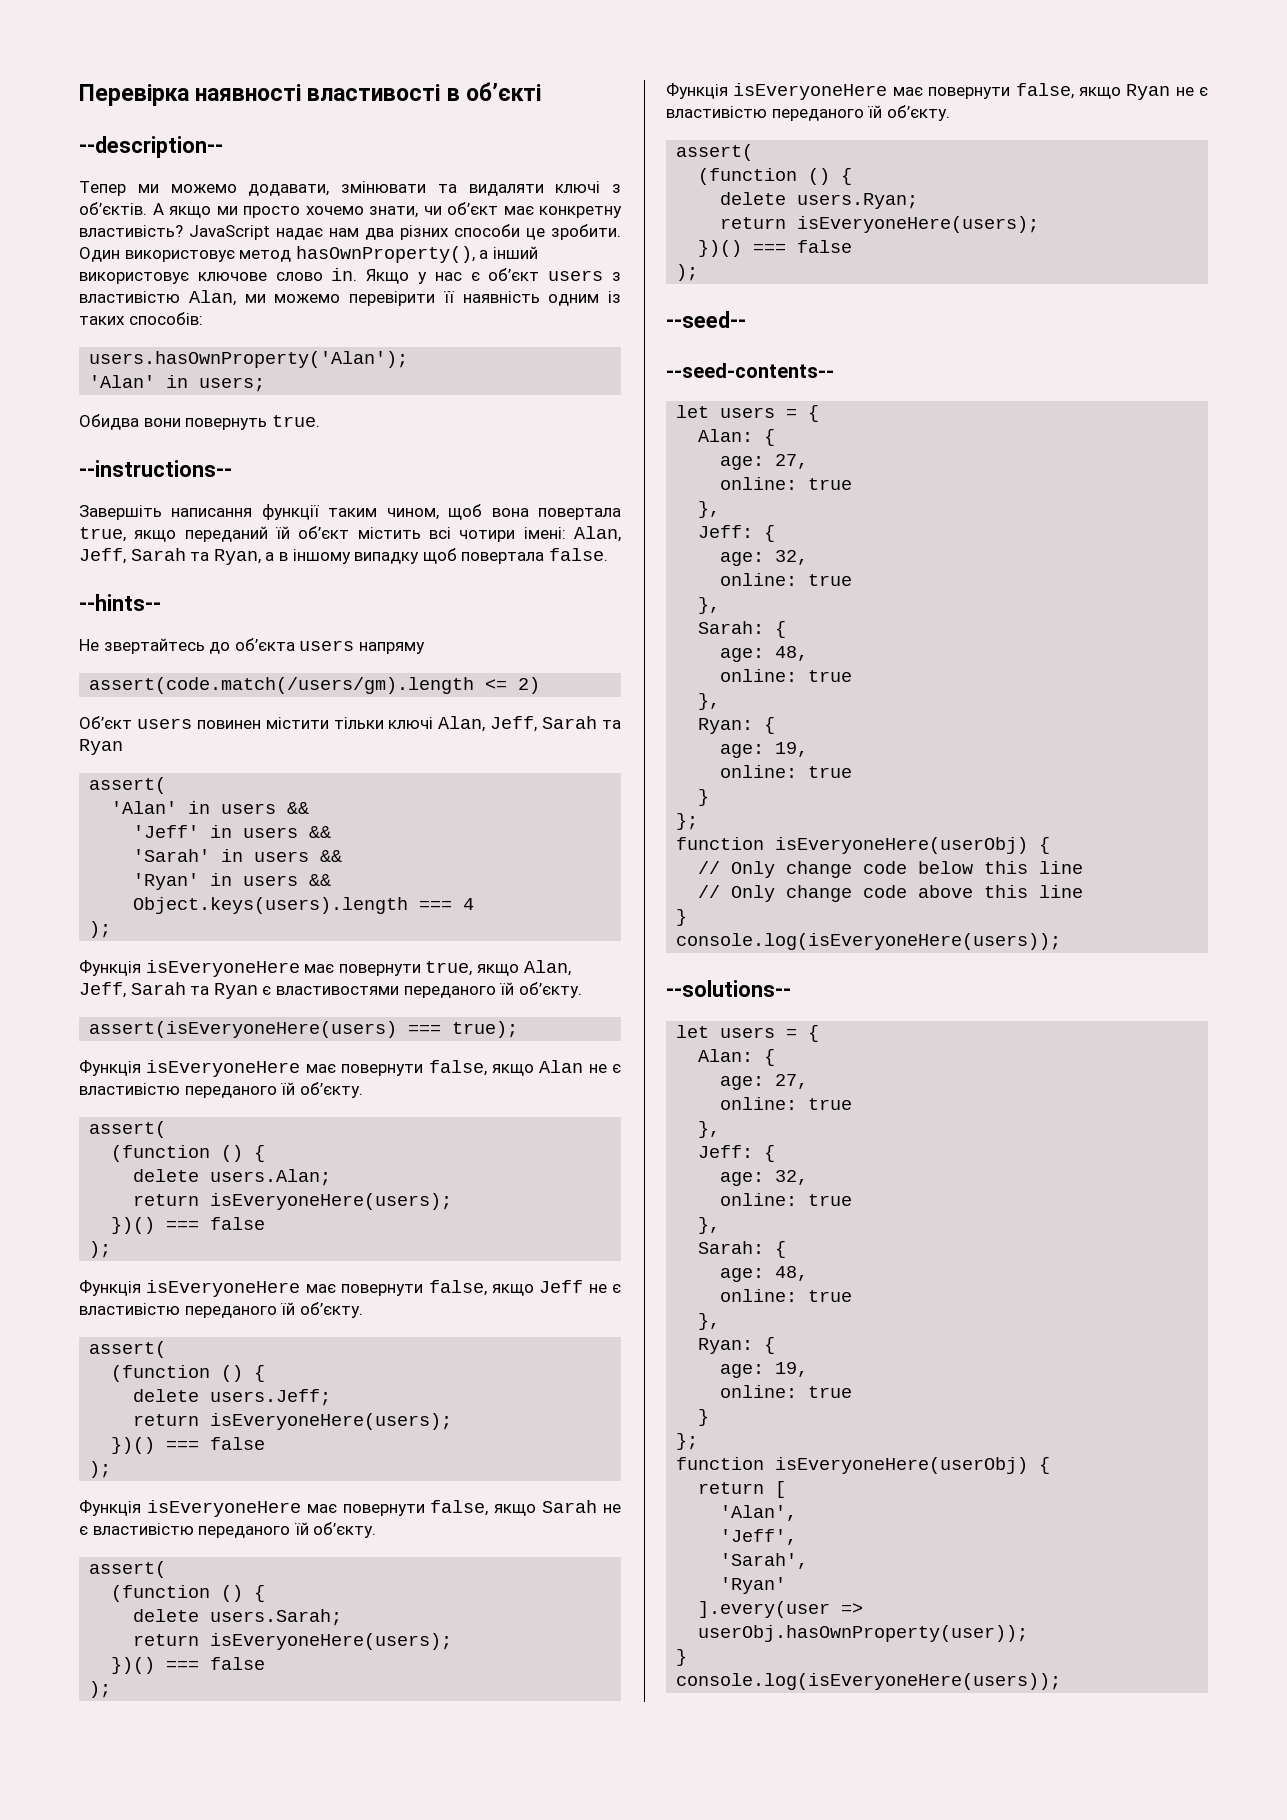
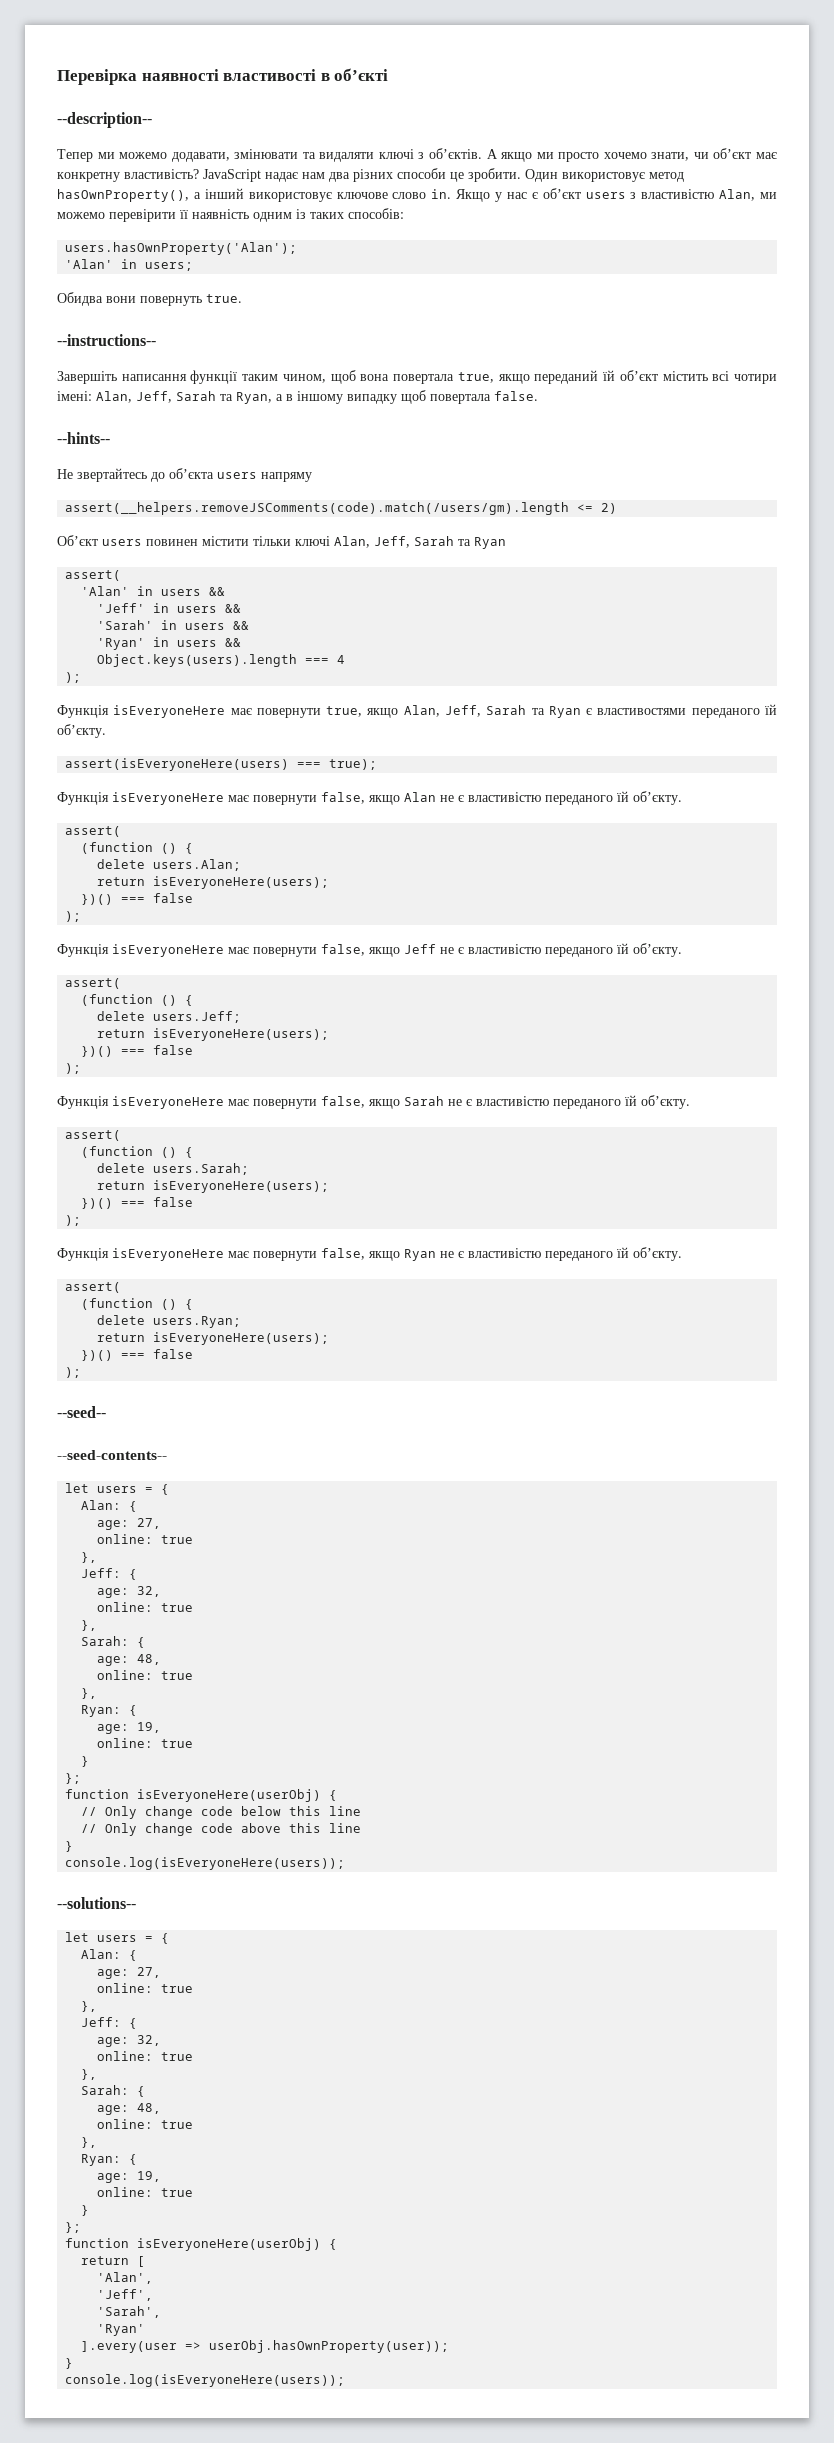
[89,677,475,694] assert(code.match(/users/gm).length -> [65,502,570,515] assert(__helpers.removeJSComments(code).match(/users/gm).length

